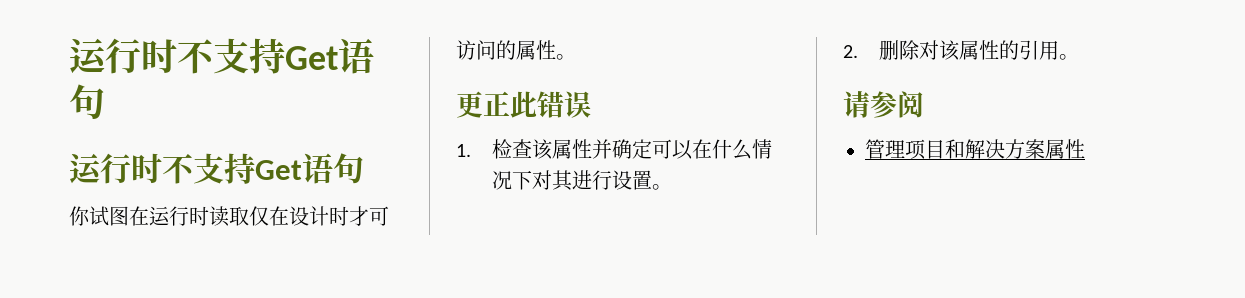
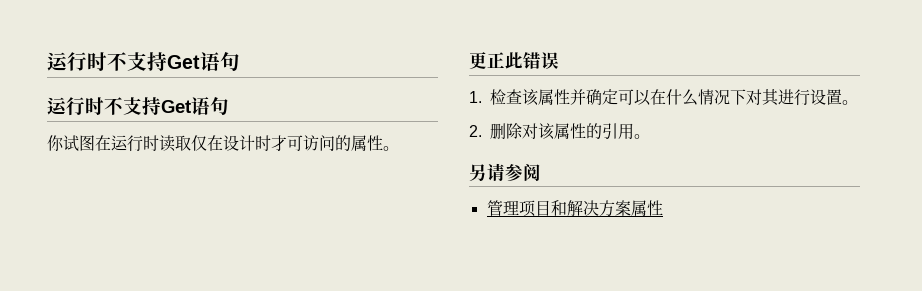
(1079, 57) none -> [469,164,487,181] 另

